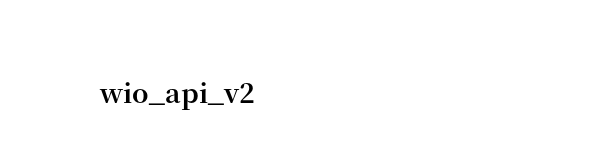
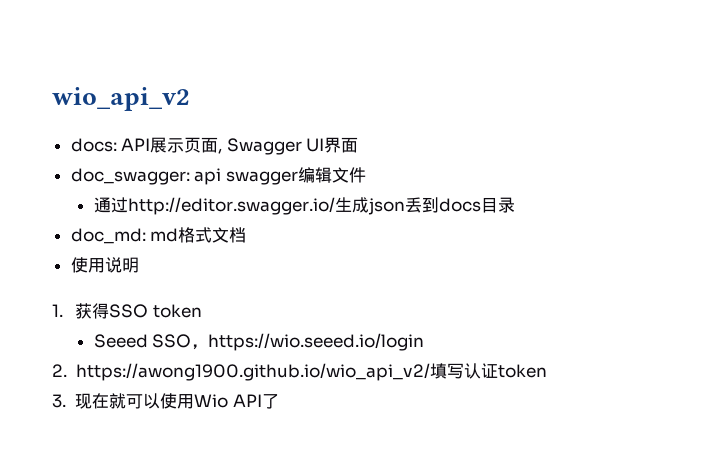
(255, 96) none -> [70,137,359,155] [70,167,366,185] [93,197,515,215] [70,227,247,244] [70,257,139,273] [52,303,202,319] [93,333,425,351] [52,363,547,381] [52,393,279,409] // docs: API展示页面, Swagger UI界面 // doc_swagger: api swagger编辑文件 // 通过http://editor.swagger.io/生成json丢到docs目录 // doc_md: md格式文档 // 使用说明 // 1.获得SSO token // Seeed SSO，https://wio.seeed.io/login // 2. https://awong1900.github.io/wio_api_v2/填写认证token // 3.现在就可以使用Wio API了

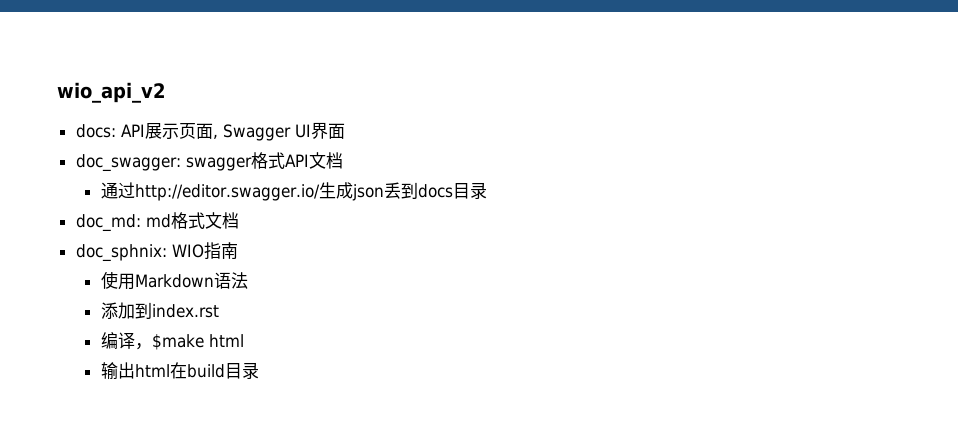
[194,167,366,185] api swagger编辑文件 -> [185,152,343,171] swagger格式API文档
[70,257,139,273] [52,303,202,319] [93,333,425,351] [52,363,547,381] [52,393,279,409] 使用说明 // 1.获得SSO token // Seeed SSO，https://wio.seeed.io/login // 2. https://awong1900.github.io/wio_api_v2/填写认证token // 3.现在就可以使用Wio API了 -> [75,242,238,262] [100,271,248,290] [100,302,219,319] [100,332,244,350] [100,362,259,380] doc_sphnix: WIO指南 // 使用Markdown语法 // 添加到index.rst // 编译，$make html // 输出html在build目录

